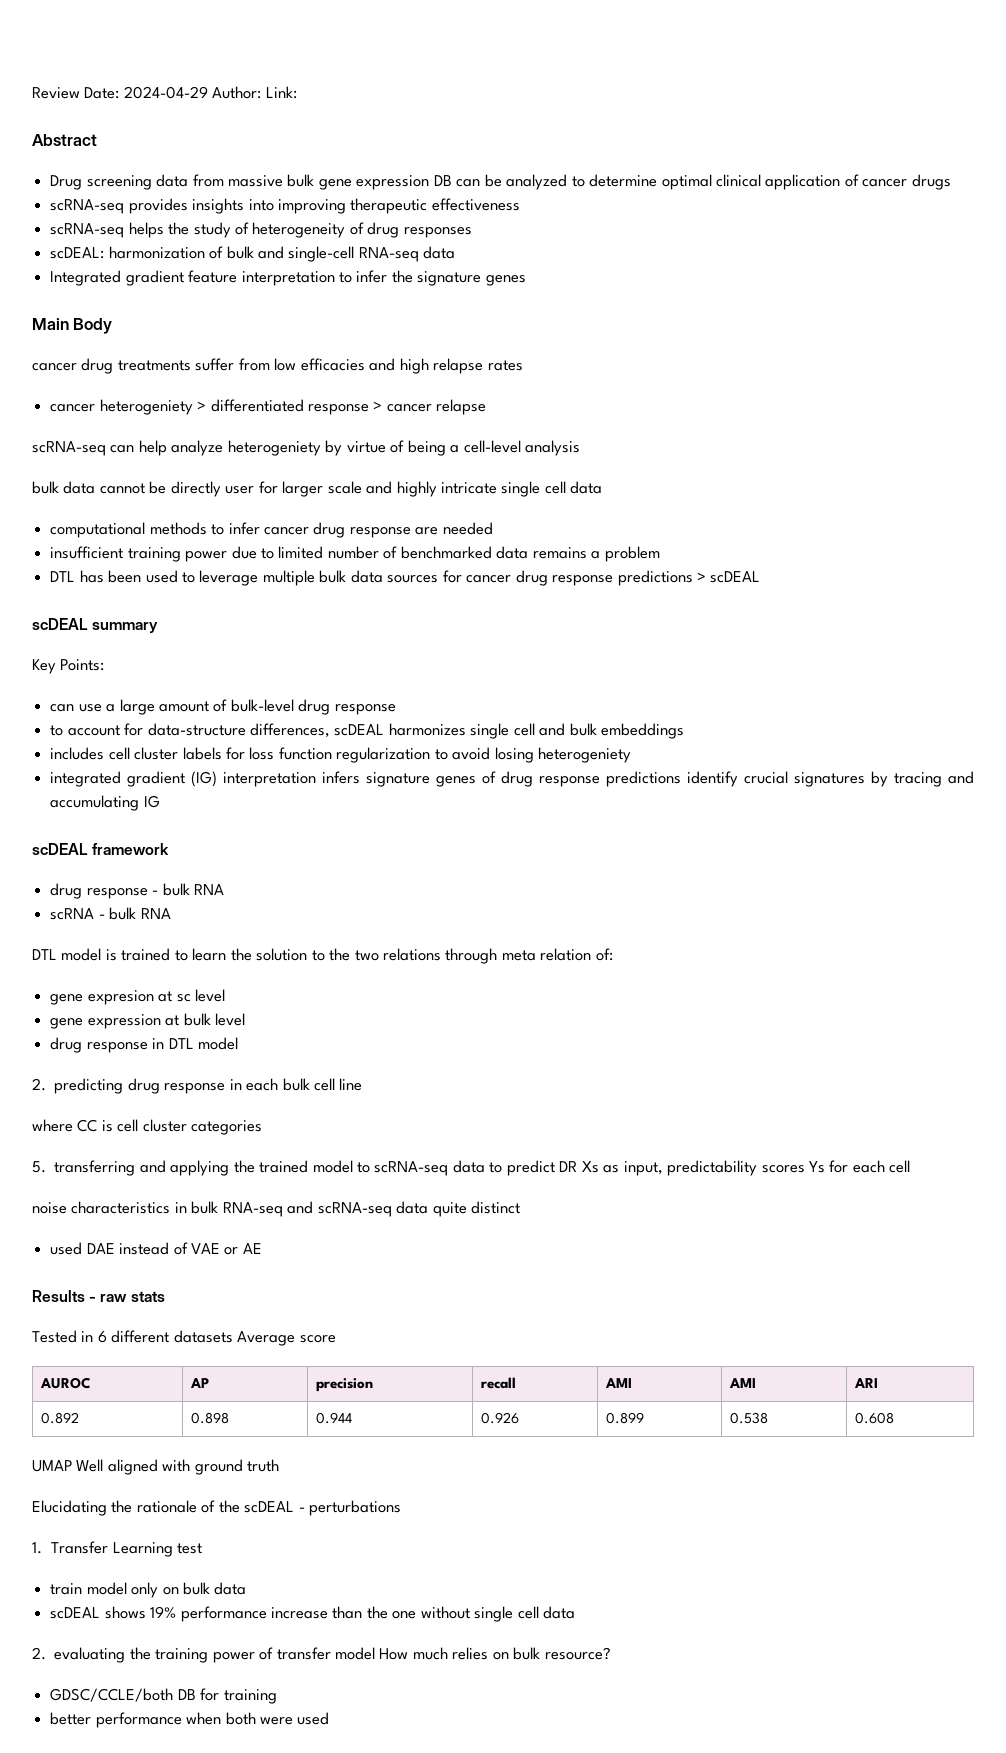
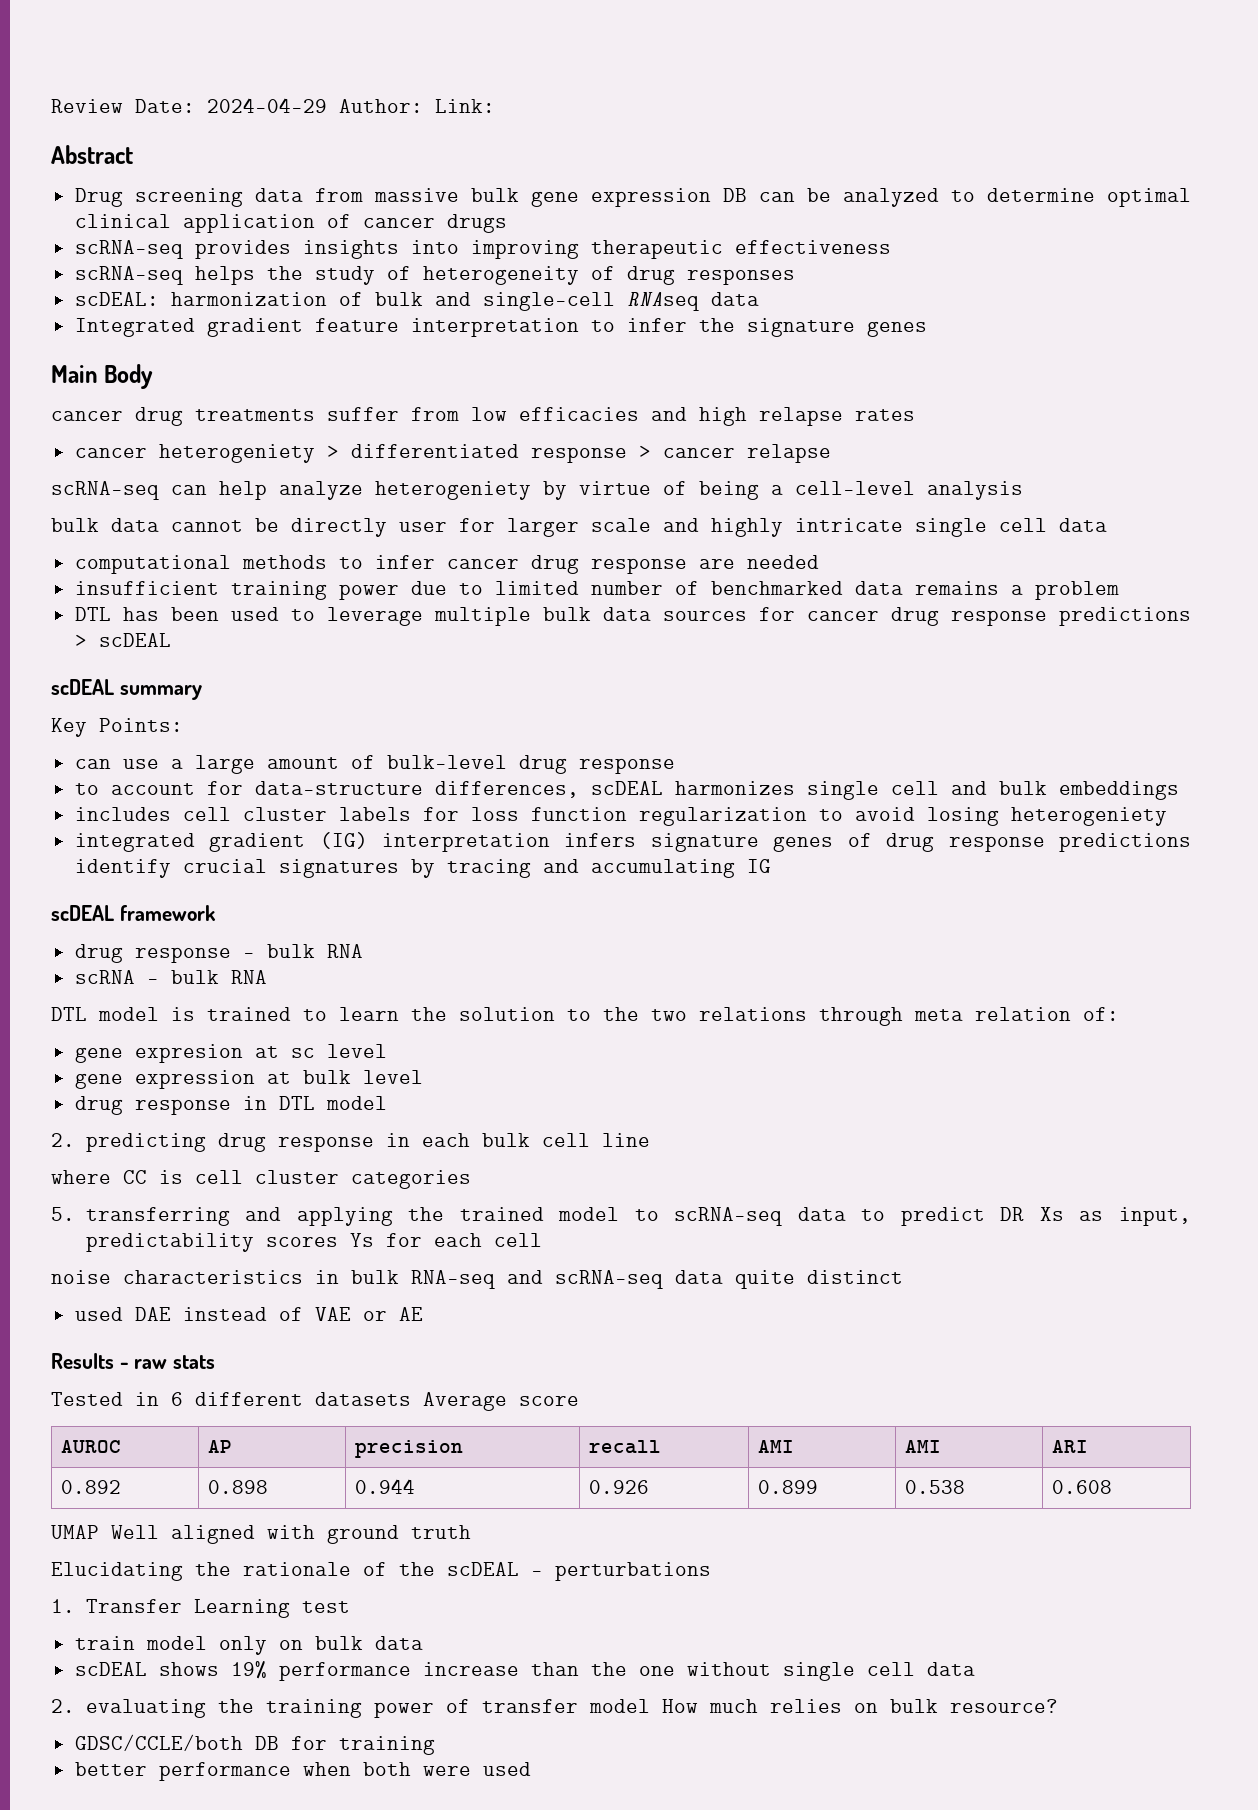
[358,247,419,262] RNA-seq -> [626,292,699,311] RNAseq

